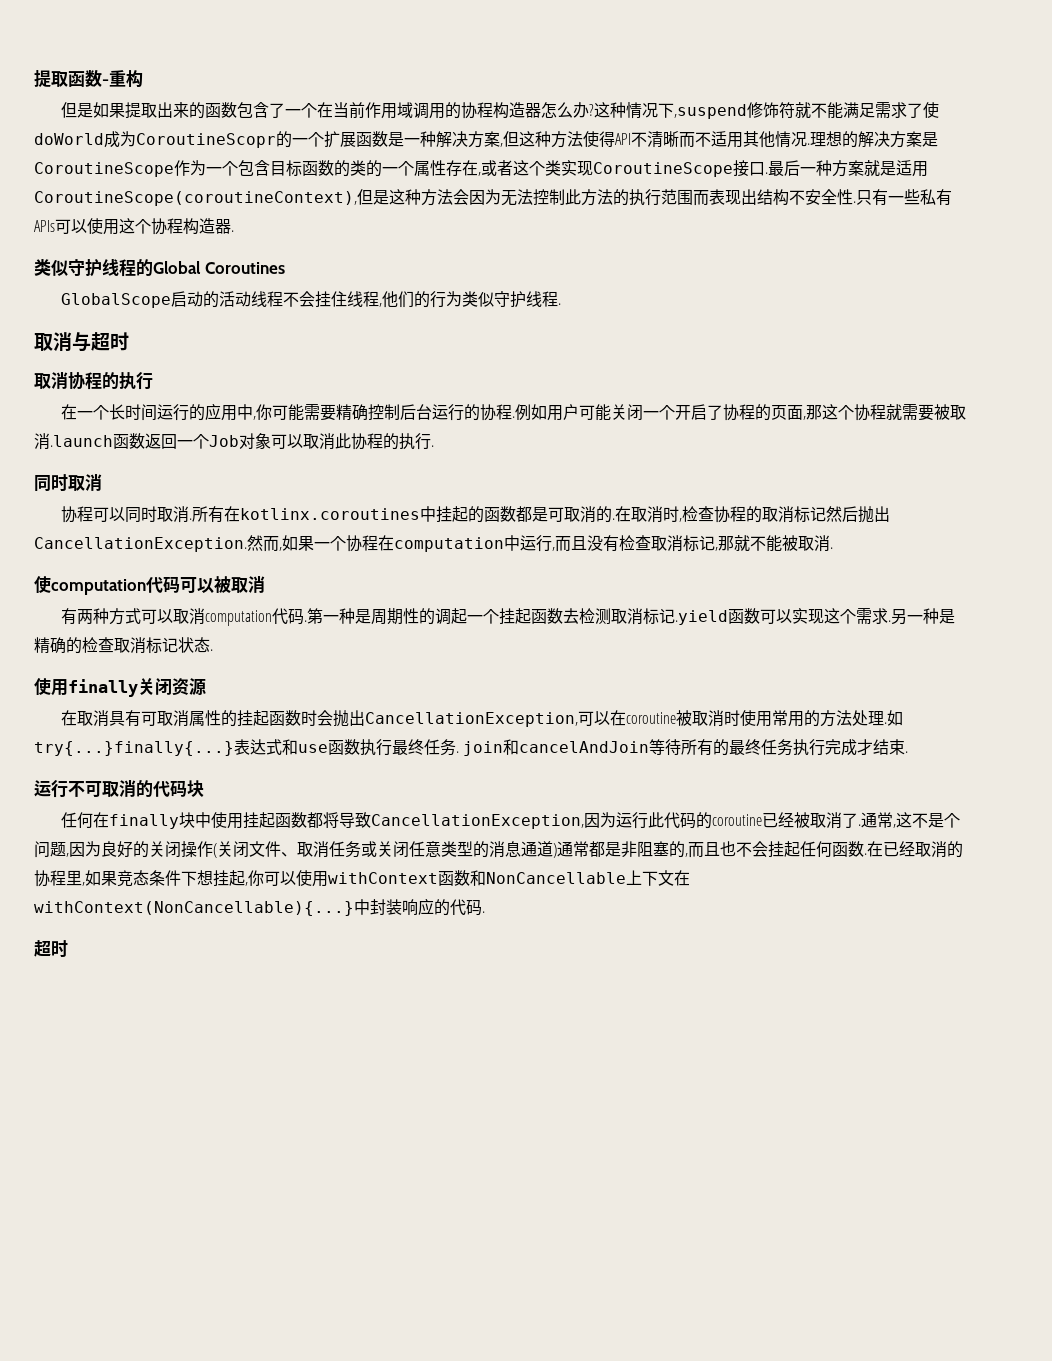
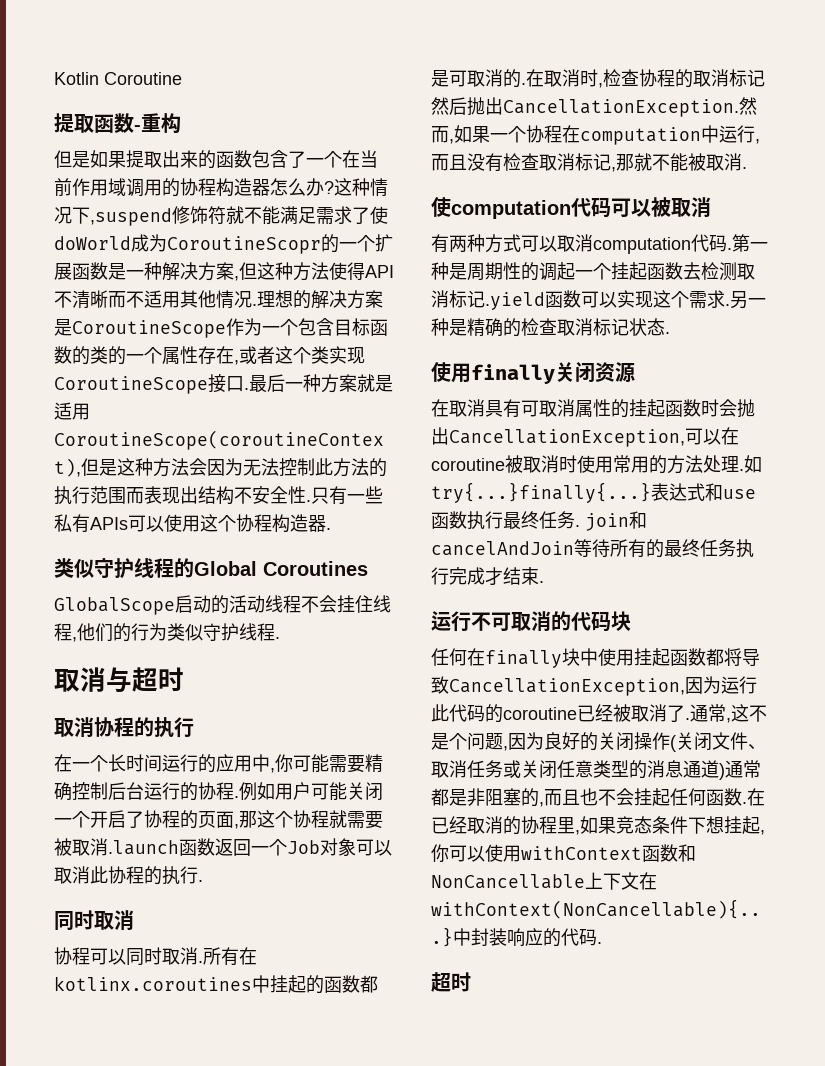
(34, 78) none -> [54,72,182,85] Kotlin Coroutine //

